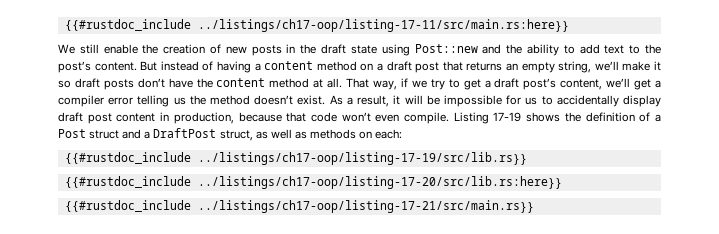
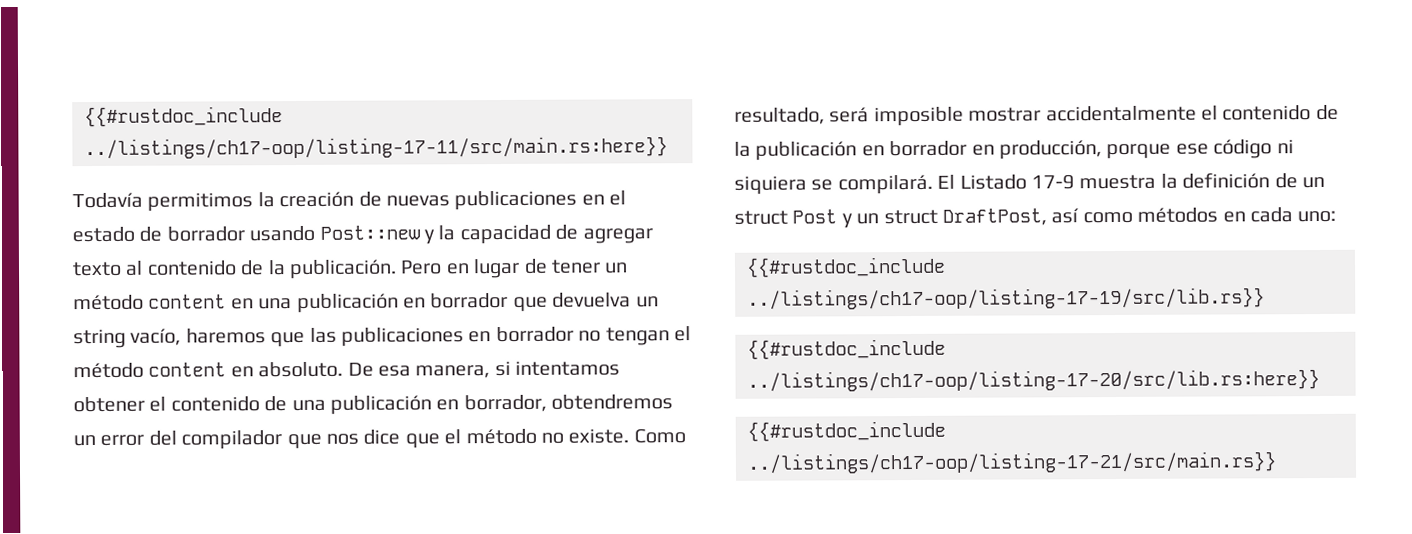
[58,44,661,56] [58,61,662,73] [58,78,662,90] [58,95,662,107] [58,112,661,124] [58,128,403,141] We still enable the creation of new posts in the draft state using Post::new and the ability to add text to the post’s content. But instead of having a content method on a draft post that returns an empty string, we’ll make it so draft posts don’t have the content method at all. That way, if we try to get a draft post’s content, we’ll get a compiler error telling us the method doesn’t exist. As a result, it will be impossible for us to accidentally display draft post content in production, because that code won’t even compile. Listing 17-19 shows the definition of a Post struct and a DraftPost struct, as well as methods on each: -> [72,190,627,212] [72,224,653,245] [72,258,629,280] [73,292,659,314] [73,326,691,349] [73,360,621,379] [73,394,674,415] [73,428,686,450] [734,104,1339,127] [734,139,1294,161] [734,172,1325,195] [734,207,1337,229] Todavía permitimos la creación de nuevas publicaciones en el estado de borrador usando Post::new y la capacidad de agregar texto al contenido de la publicación. Pero en lugar de tener un método content en una publicación en borrador que devuelva un string vacío, haremos que las publicaciones en borrador no tengan el método content en absoluto. De esa manera, si intentamos obtener el contenido de una publicación en borrador, obtendremos un error del compilador que nos dice que el método no existe. Como resultado, será imposible mostrar accidentalmente el contenido de la publicación en borrador en producción, porque ese código ni siquiera se compilará. El Listado 17-9 muestra la definición de un struct Post y un struct DraftPost, así como métodos en cada uno:

